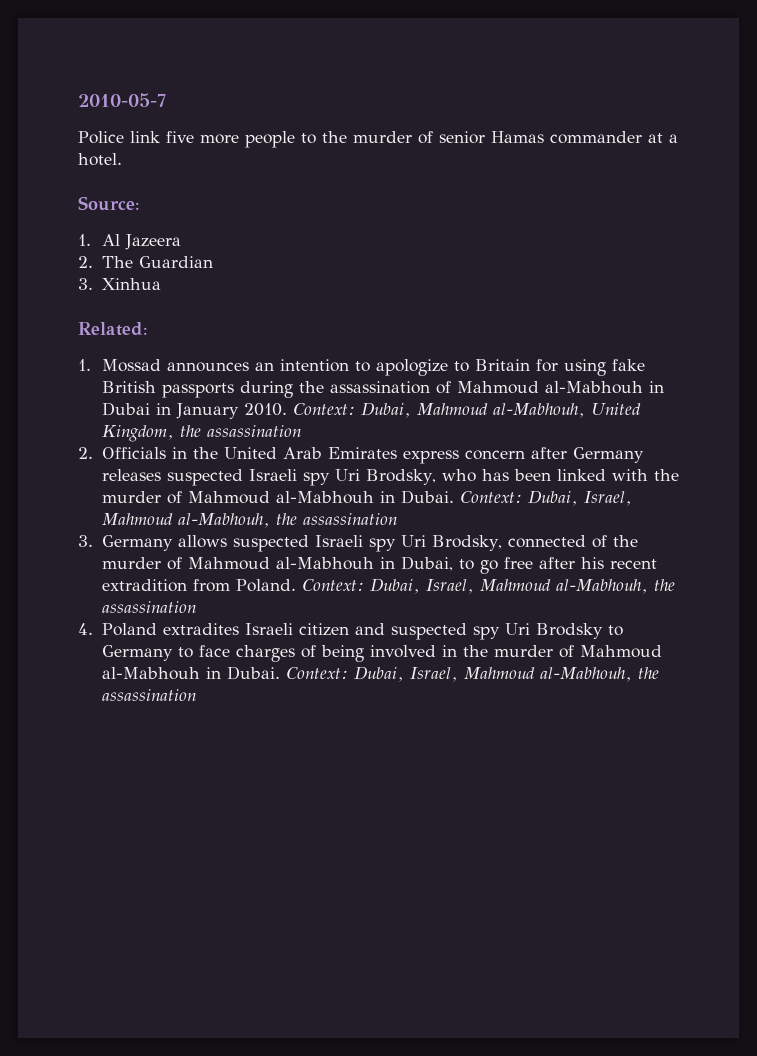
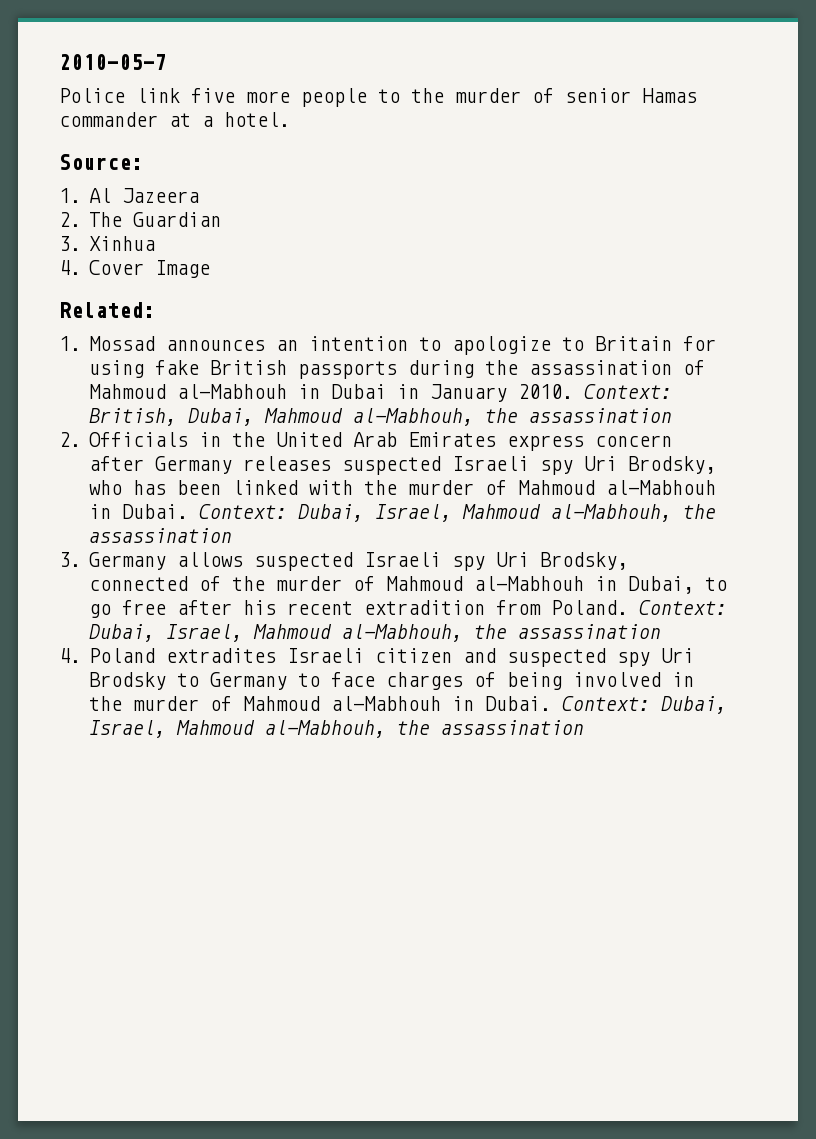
(161, 284) none -> [59,260,211,278] // 4. Cover Image
(355, 409) none -> [89,408,178,426] British,
[590,403,641,416] [101,425,174,442] United Kingdom, -> (475, 417) none

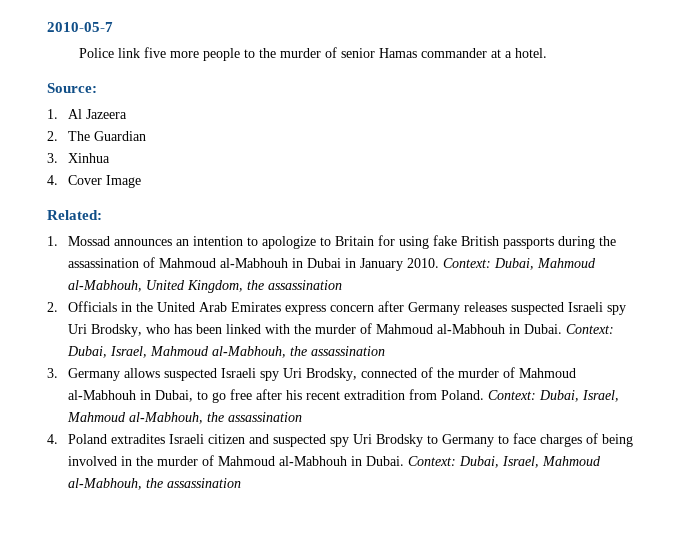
[89,408,178,426] British, -> (491, 263) none
(475, 417) none -> [145,280,243,293] United Kingdom,

